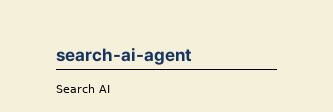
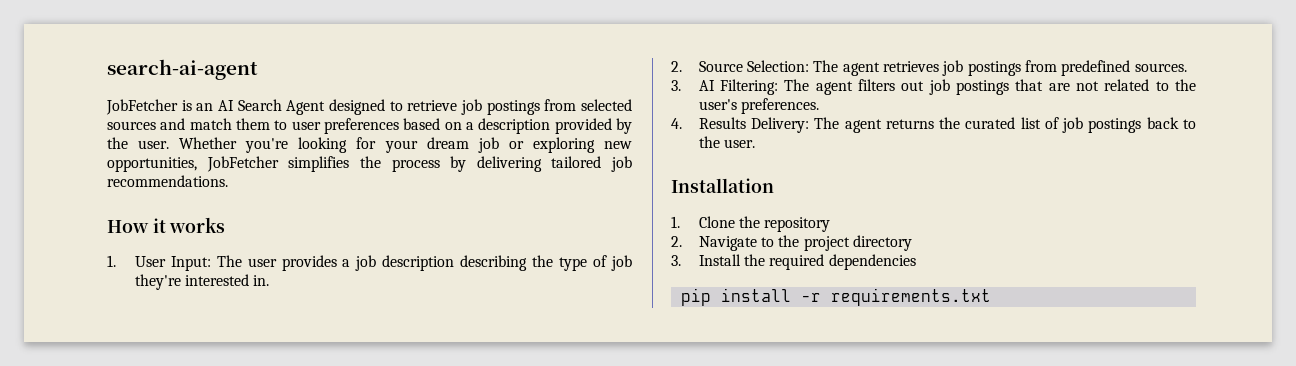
[56,84,110,93] Search AI -> [106,99,632,115] [107,118,632,134] [107,137,633,153] [107,156,632,172] [107,175,228,187] [107,217,226,233] [107,255,633,271] [134,274,270,290] [671,60,1187,76] [671,79,1196,95] [698,98,820,114] [671,117,1196,133] [698,136,756,148] [671,178,774,193] [671,216,831,232] [671,235,913,251] [671,254,916,270] [680,288,991,306] JobFetcher is an AI Search Agent designed to retrieve job postings from selected sources and match them to user preferences based on a description provided by the user. Whether you're looking for your dream job or exploring new opportunities, JobFetcher simplifies the process by delivering tailored job recommendations. // How it works // 1. User Input: The user provides a job description describing the type of job they're interested in. // 2. Source Selection: The agent retrieves job postings from predefined sources. // 3. AI Filtering: The agent filters out job postings that are not related to the user's preferences. // 4. Results Delivery: The agent returns the curated list of job postings back to the user. // Installation // 1. Clone the repository // 2. Navigate to the project directory // 3. Install the required dependencies // pip install -r requirements.txt

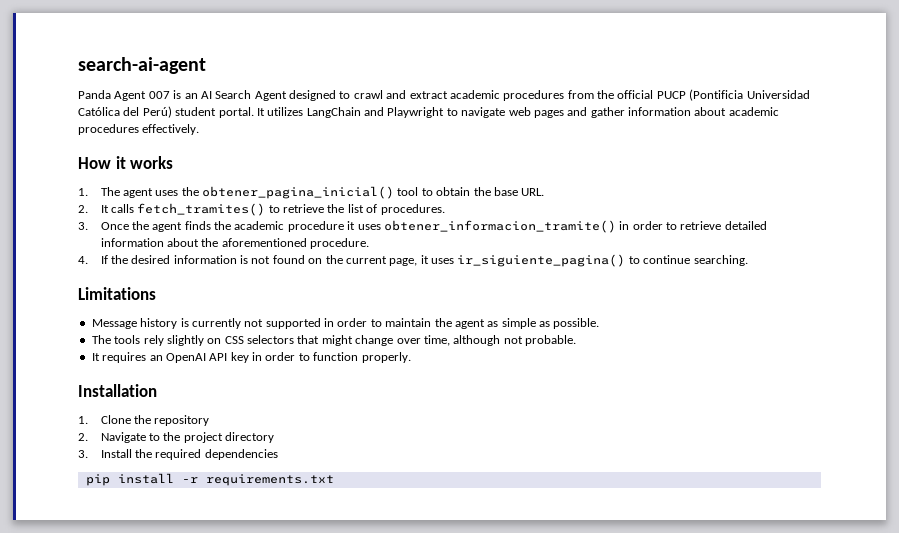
[106,99,178,115] JobFetcher -> [78,90,170,101] Panda Agent 007
[407,99,632,115] [107,118,632,134] [107,137,633,153] [107,156,632,172] [107,175,228,187] [107,217,226,233] [107,255,633,271] [134,274,270,290] [671,60,1187,76] [671,79,1196,95] [698,98,820,114] [671,117,1196,133] [698,136,756,148] retrieve job postings from selected sources and match them to user preferences based on a description provided by the user. Whether you're looking for your dream job or exploring new opportunities, JobFetcher simplifies the process by delivering tailored job recommendations. // How it works // 1. User Input: The user provides a job description describing the type of job they're interested in. // 2. Source Selection: The agent retrieves job postings from predefined sources. // 3. AI Filtering: The agent filters out job postings that are not related to the user's preferences. // 4. Results Delivery: The agent returns the curated list of job postings back to the user. -> [353,89,810,101] [78,106,779,118] [78,124,200,135] [78,156,174,169] [78,186,545,199] [78,203,445,216] [78,220,767,233] [100,238,370,249] [78,254,748,267] [78,287,156,300] [91,318,600,329] [91,335,576,346] [91,352,411,363] crawl and extract academic procedures from the official PUCP (Pontificia Universidad Católica del Perú) student portal. It utilizes LangChain and Playwright to navigate web pages and gather information about academic procedures effectively. // How it works // 1. The agent uses the obtener_pagina_inicial() tool to obtain the base URL. // 2. It calls fetch_tramites() to retrieve the list of procedures. // 3. Once the agent finds the academic procedure it uses obtener_informacion_tramite() in order to retrieve detailed information about the aforementioned procedure. // 4. If the desired information is not found on the current page, it uses ir_siguiente_pagina() to continue searching. // Limitations // Message history is currently not supported in order to maintain the agent as simple as possible. // The tools rely slightly on CSS selectors that might change over time, although not probable. // It requires an OpenAI API key in order to function properly.

